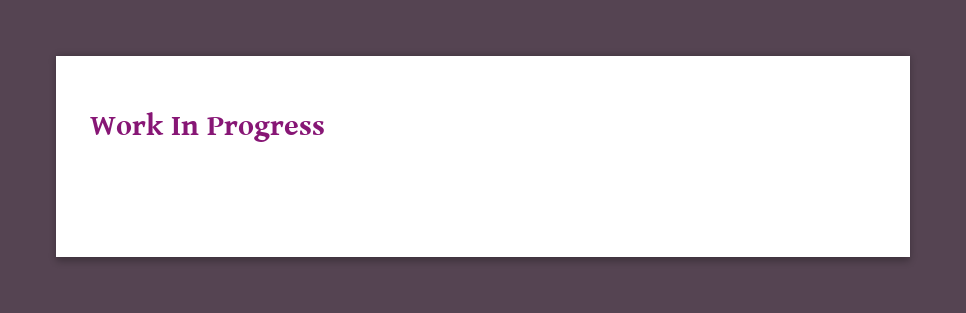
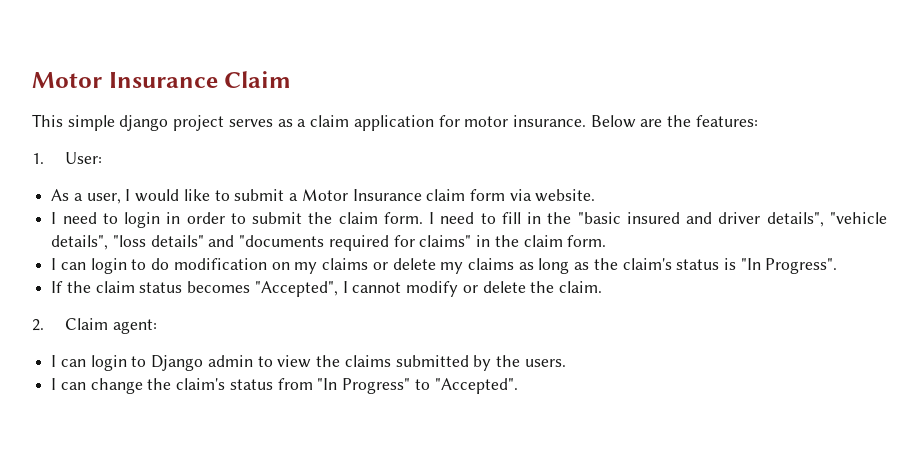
[90,112,326,142] Work In Progress -> [32,71,292,88] [32,114,758,131] [32,152,103,164] [51,189,596,204] [51,212,887,228] [51,235,607,251] [51,258,838,274] [51,281,602,297] [32,318,157,334] [51,355,566,371] [51,378,518,394] Motor Insurance Claim // This simple django project serves as a claim application for motor insurance. Below are the features: // 1. User: // As a user, I would like to submit a Motor Insurance claim form via website. // I need to login in order to submit the claim form. I need to fill in the "basic insured and driver details", "vehicle details", "loss details" and "documents required for claims" in the claim form. // I can login to do modification on my claims or delete my claims as long as the claim's status is "In Progress". // If the claim status becomes "Accepted", I cannot modify or delete the claim. // 2. Claim agent: // I can login to Django admin to view the claims submitted by the users. // I can change the claim's status from "In Progress" to "Accepted".

